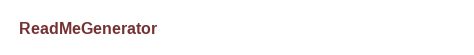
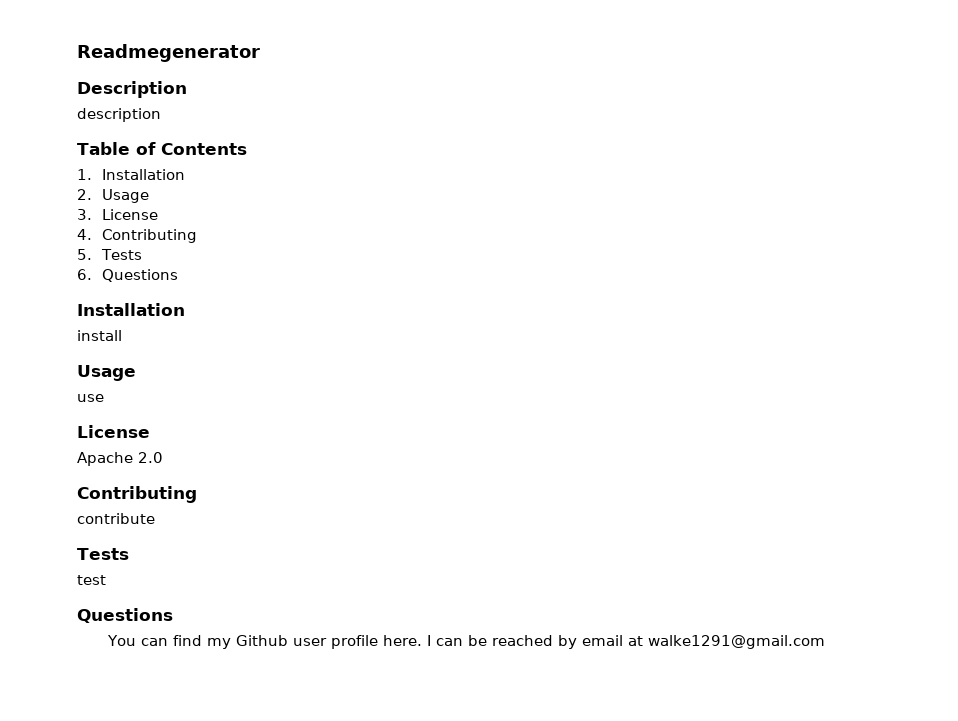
[19,22,157,34] ReadMeGenerator -> [77,44,260,62] [77,81,187,98] [77,108,161,122] [77,142,247,155] [77,169,186,180] [77,189,150,203] [77,209,159,220] [77,229,198,243] [77,249,143,260] [77,269,179,282] [77,303,185,316] [77,330,122,341] [77,365,136,381] [77,394,104,402] [77,425,150,438] [77,452,163,466] [77,486,197,503] [77,513,155,524] [77,548,129,560] [77,575,106,585] [77,608,173,623] [107,635,826,649] Readmegenerator // Description // description // Table of Contents // 1. Installation // 2. Usage // 3. License // 4. Contributing // 5. Tests // 6. Questions // Installation // install // Usage // use // License // Apache 2.0 // Contributing // contribute // Tests // test // Questions // You can find my Github user profile here. I can be reached by email at walke1291@gmail.com

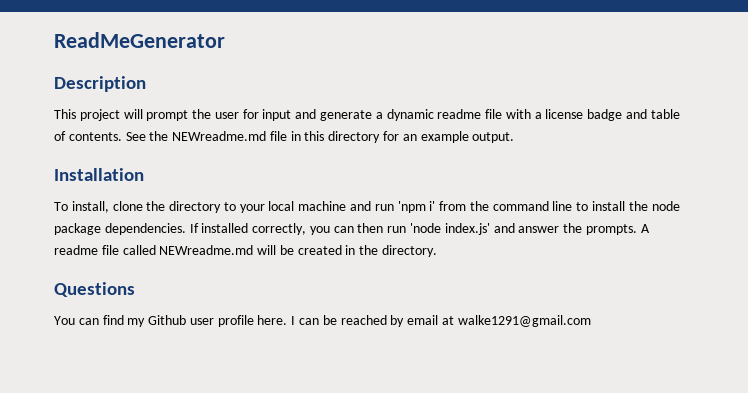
[77,44,260,62] Readmegenerator -> [54,32,225,48] ReadMeGenerator
[77,108,161,122] [77,142,247,155] [77,169,186,180] [77,189,150,203] [77,209,159,220] [77,229,198,243] [77,249,143,260] [77,269,179,282] [77,303,185,316] [77,330,122,341] [77,365,136,381] [77,394,104,402] [77,425,150,438] [77,452,163,466] [77,486,197,503] [77,513,155,524] [77,548,129,560] [77,575,106,585] description // Table of Contents // 1. Installation // 2. Usage // 3. License // 4. Contributing // 5. Tests // 6. Questions // Installation // install // Usage // use // License // Apache 2.0 // Contributing // contribute // Tests // test -> [54,109,680,121] [54,131,515,143] [54,168,144,181] [54,201,680,213] [54,223,650,235] [54,245,438,257] This project will prompt the user for input and generate a dynamic readme file with a license badge and table of contents. See the NEWreadme.md file in this directory for an example output. // Installation // To install, clone the directory to your local machine and run 'npm i' from the command line to install the node package dependencies. If installed correctly, you can then run 'node index.js' and answer the prompts. A readme file called NEWreadme.md will be created in the directory.

